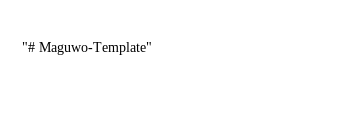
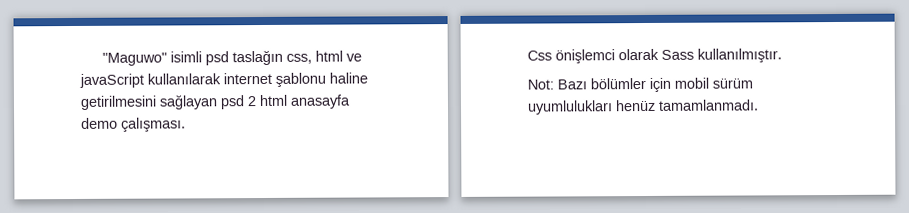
[22,42,152,55] "# Maguwo-Template" -> [102,49,363,66] [79,72,368,88] [80,94,351,110] [81,117,186,132] [527,48,782,64] [527,77,753,92] [527,99,759,115] "Maguwo" isimli psd taslağın css, html ve javaScript kullanılarak internet şablonu haline getirilmesini sağlayan psd 2 html anasayfa demo çalışması. // Css önişlemci olarak Sass kullanılmıştır. // Not: Bazı bölümler için mobil sürüm uyumlulukları henüz tamamlanmadı.

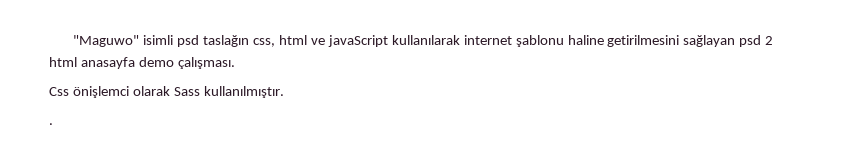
[527,77,753,92] [527,99,759,115] Not: Bazı bölümler için mobil sürüm uyumlulukları henüz tamamlanmadı. -> [49,123,53,125] .

